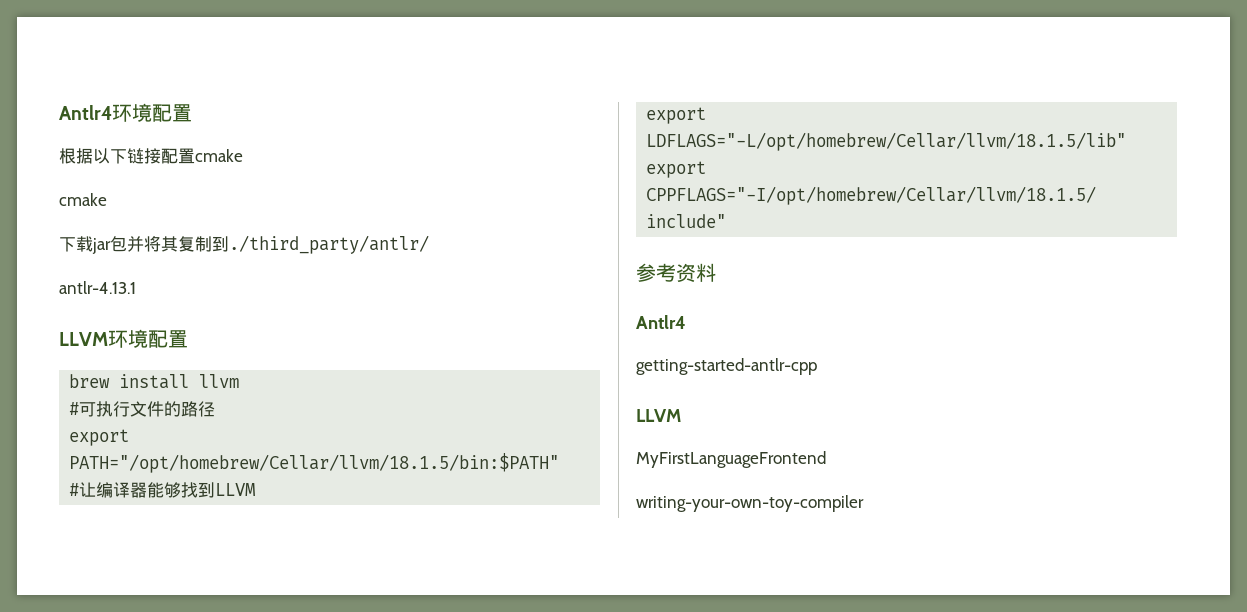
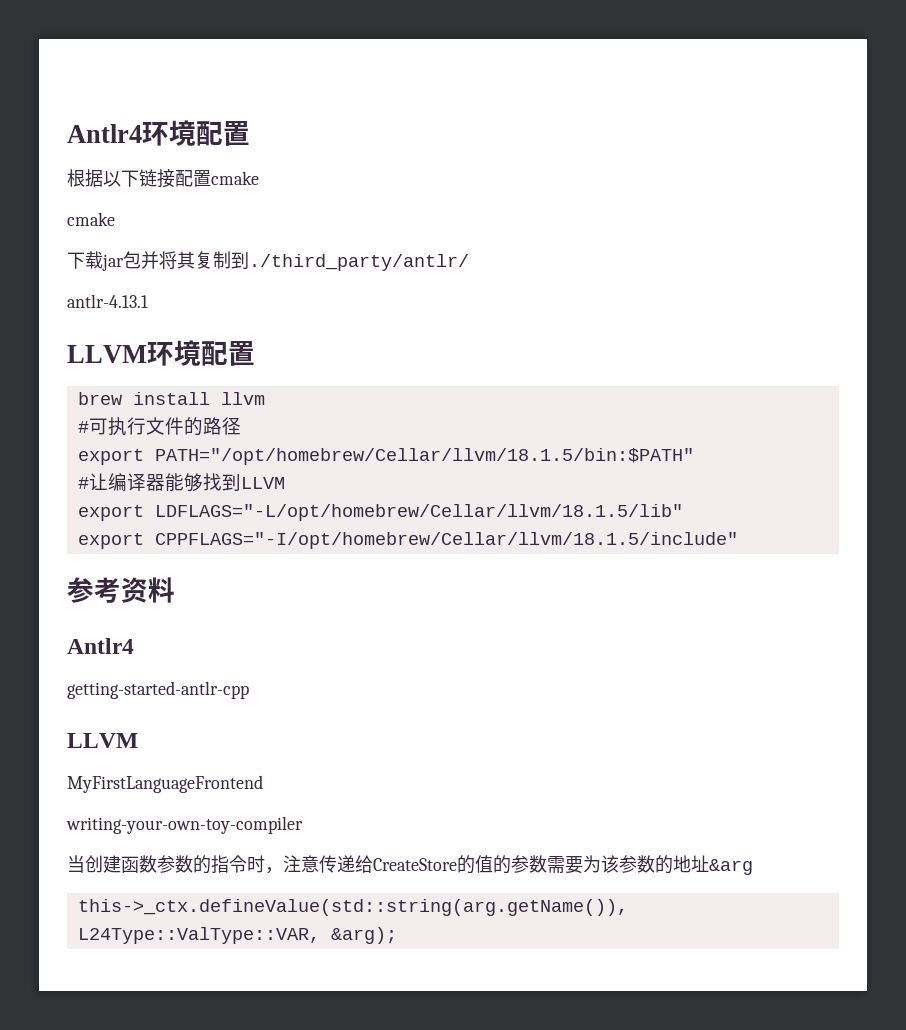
(864, 503) none -> [67,855,753,875] [77,899,628,916] [77,927,397,944] // 当创建函数参数的指令时，注意传递给CreateStore的值的参数需要为该参数的地址&arg // this->_ctx.defineValue(std::string(arg.getName()), L24Type::ValType::VAR, &arg);

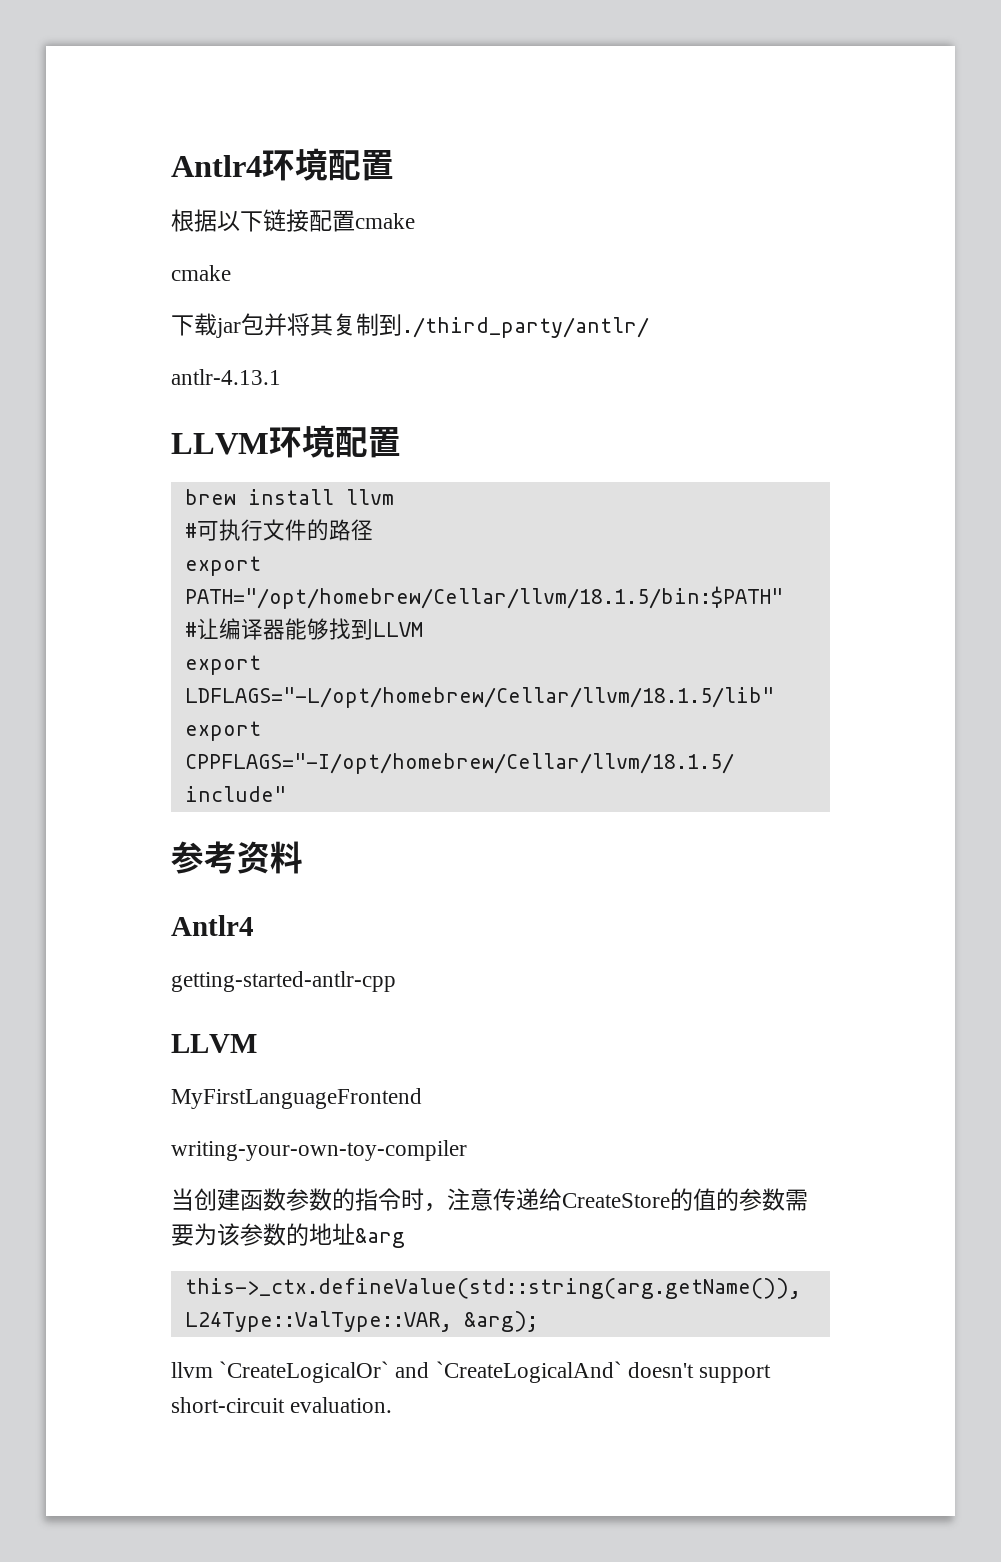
(397, 935) none -> [171,1361,772,1383] [171,1397,393,1413] // llvm `CreateLogicalOr` and `CreateLogicalAnd` doesn't support short-circuit evaluation.

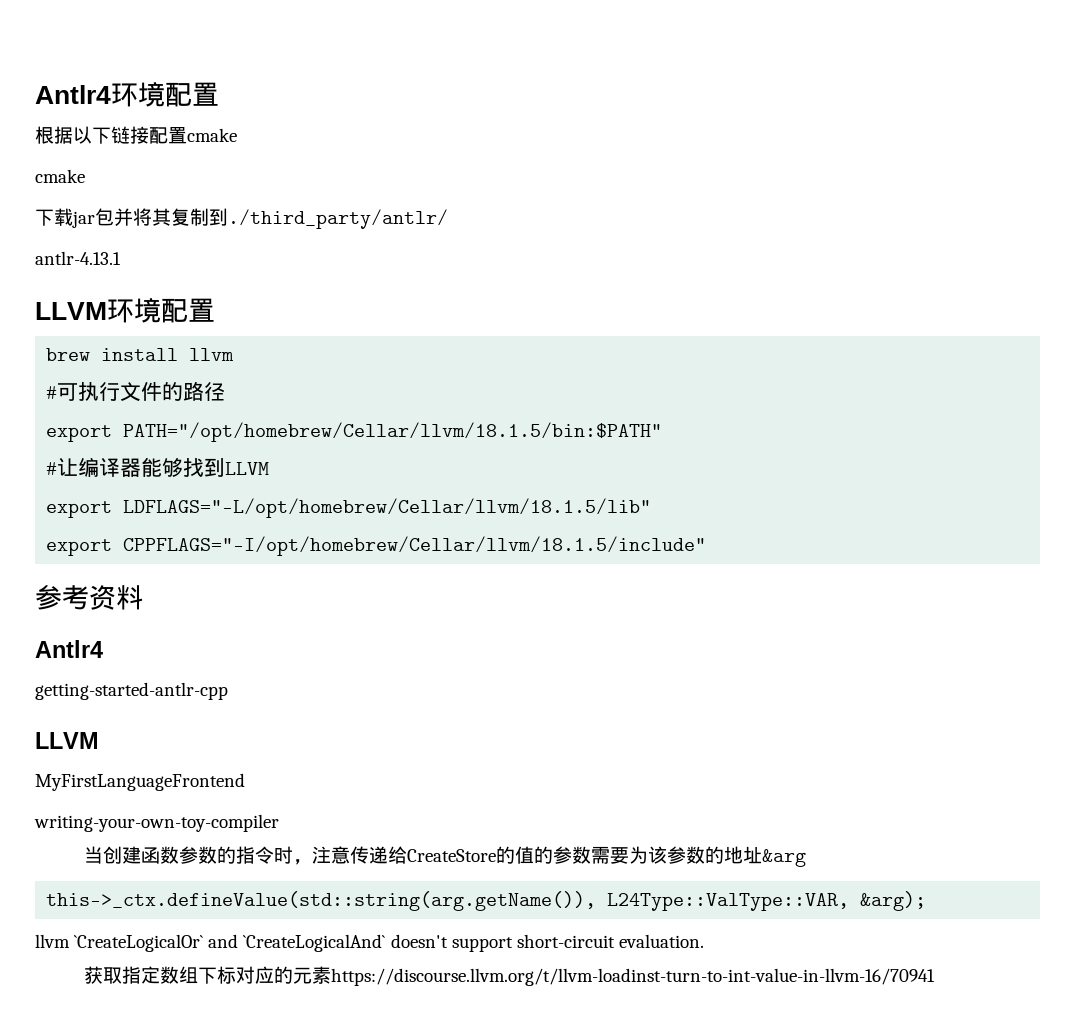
(393, 1405) none -> [83,966,935,986] // 获取指定数组下标对应的元素https://discourse.llvm.org/t/llvm-loadinst-turn-to-int-value-in-llvm-16/70941

